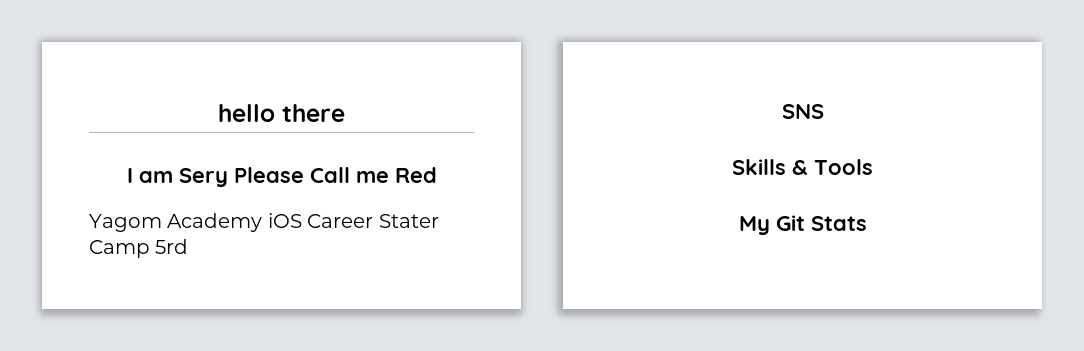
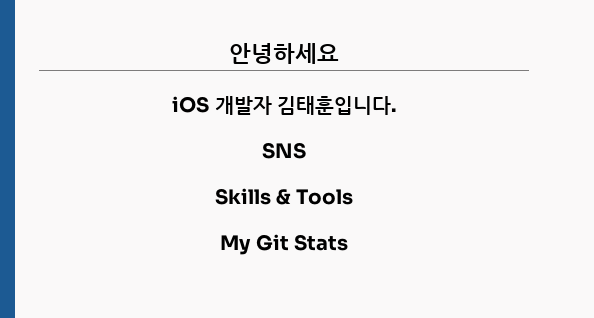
[218,104,345,122] [126,167,437,187] [89,213,439,232] [89,239,189,258] hello there // I am Sery Please Call me Red // Yagom Academy iOS Career Stater Camp 5rd -> [229,43,339,64] [172,96,396,115] 안녕하세요 // iOS 개발자 김태훈입니다.

